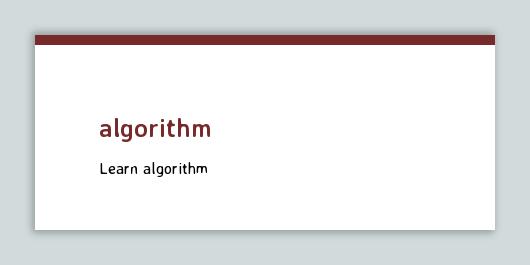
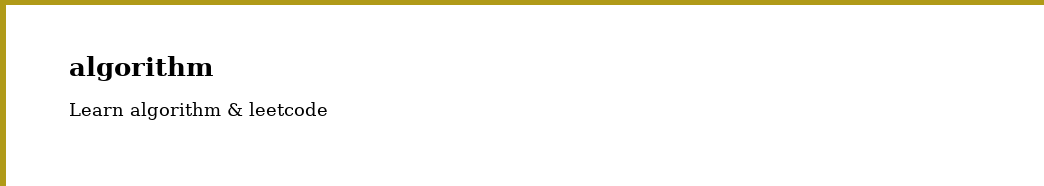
(208, 169) none -> [227,102,328,116] & leetcode

